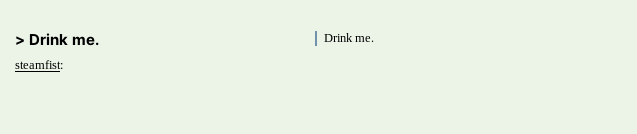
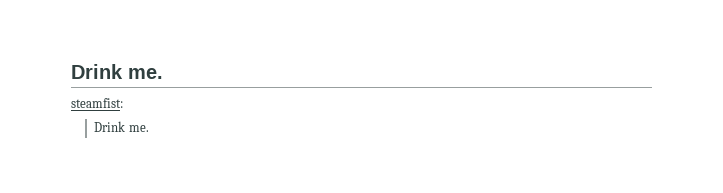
[15,36,25,45] > -> (71, 71) none

